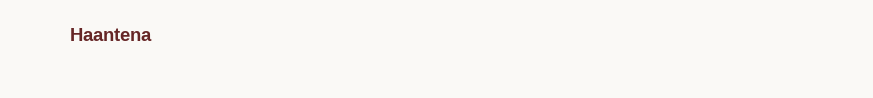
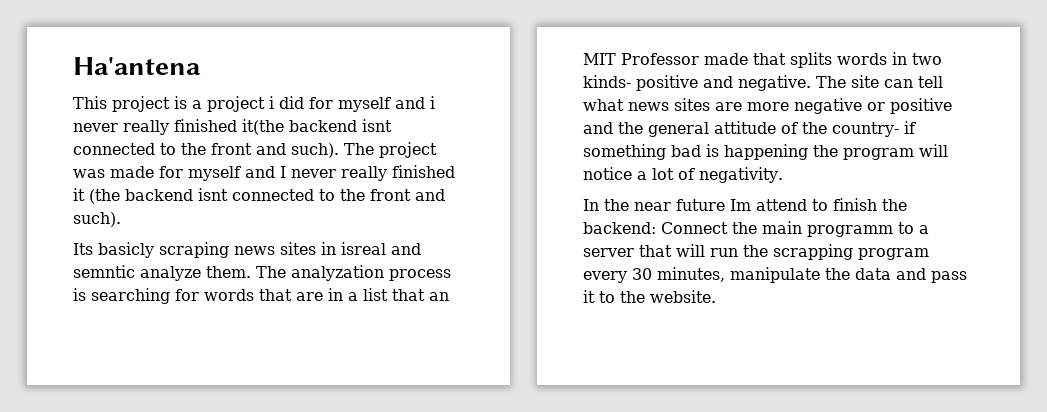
[70,28,152,41] Haantena -> [73,57,201,75] [73,96,435,112] [73,119,392,135] [73,142,437,158] [73,165,455,181] [73,188,445,204] [73,212,121,227] [73,242,421,258] [73,265,451,281] [73,288,449,304] [583,52,942,68] [583,75,943,91] [583,98,952,114] [583,121,916,137] [583,144,948,160] [583,167,783,183] [583,198,907,211] [583,221,929,237] [583,244,929,260] [583,267,967,283] [583,290,716,303] Ha'antena // This project is a project i did for myself and i never really finished it(the backend isnt connected to the front and such). The project was made for myself and I never really finished it (the backend isnt connected to the front and such). // Its basicly scraping news sites in isreal and semntic analyze them. The analyzation process is searching for words that are in a list that an MIT Professor made that splits words in two kinds- positive and negative. The site can tell what news sites are more negative or positive and the general attitude of the country- if something bad is happening the program will notice a lot of negativity. // In the near future Im attend to finish the backend: Connect the main programm to a server that will run the scrapping program every 30 minutes, manipulate the data and pass it to the website.

